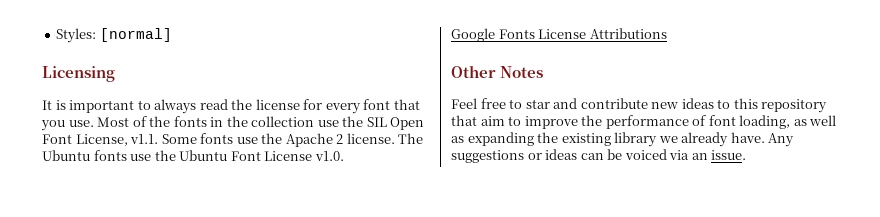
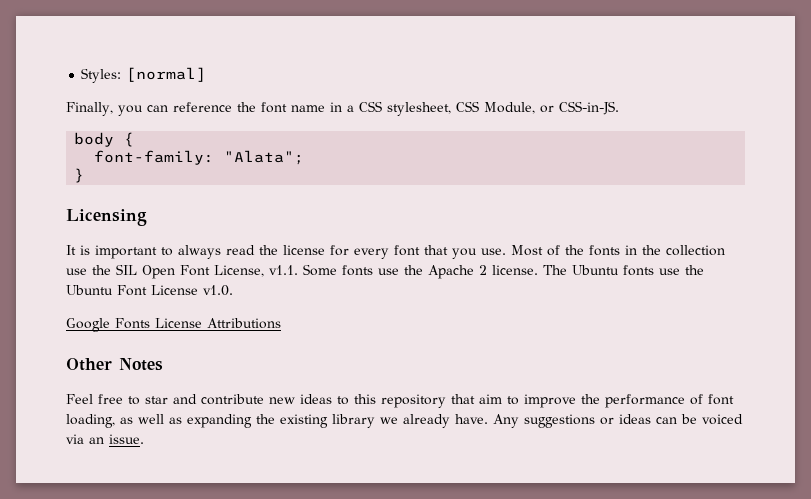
(172, 35) none -> [66,101,619,116] [74,132,135,147] [94,150,305,165] [74,168,85,183] // Finally, you can reference the font name in a CSS stylesheet, CSS Module, or CSS-in-JS. // body { // font-family: "Alata"; // }

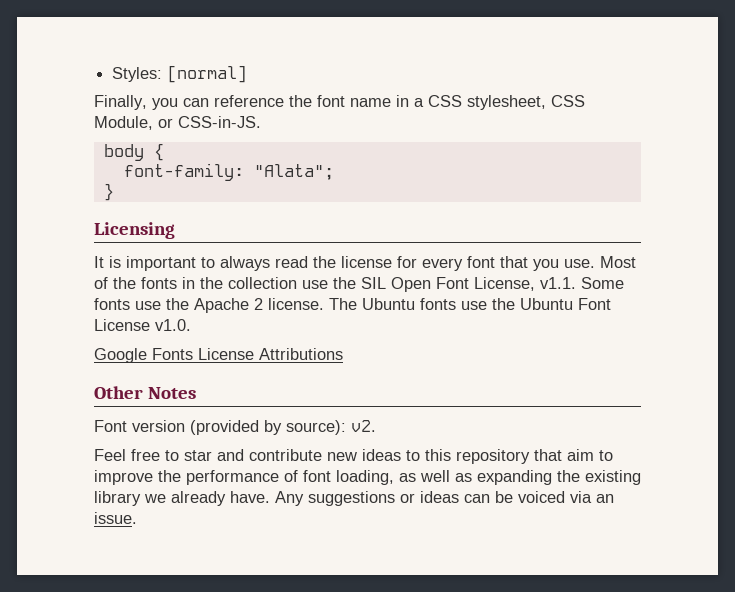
(163, 364) none -> [94,420,376,435] // Font version (provided by source): v2.

